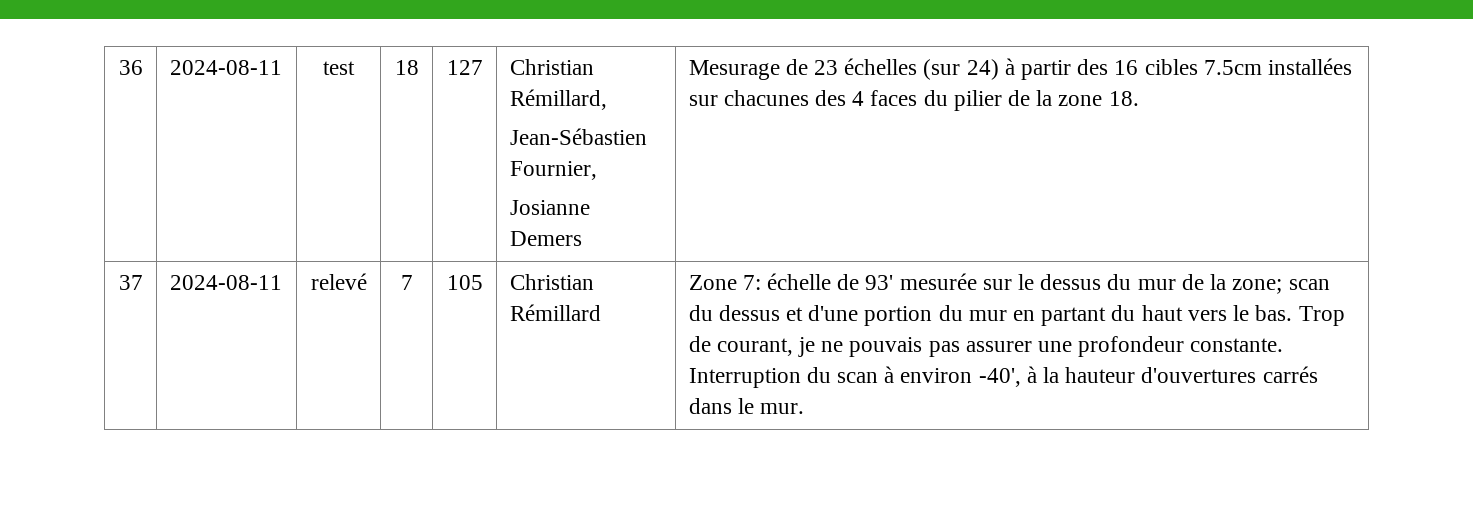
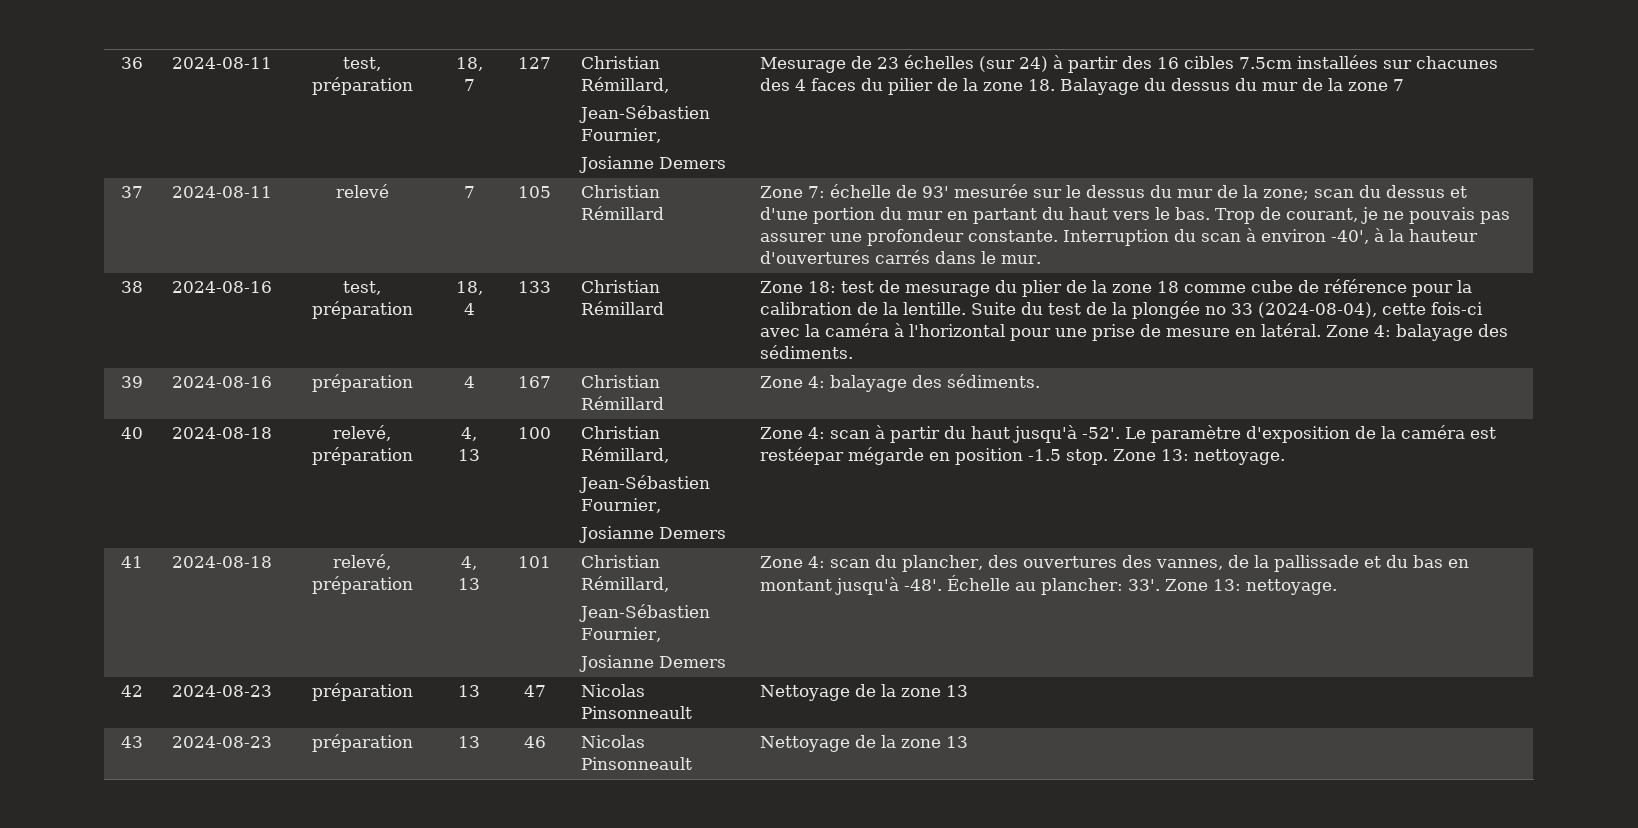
[323,61,355,75] [394,60,419,75] test | 18 -> [343,57,381,71] [311,77,413,95] [455,57,483,71] [463,79,475,91] test, préparation | 18, 7
(1139, 98) none -> [1060,78,1405,95] Balayage du dessus du mur de la zone 7
(804, 408) none -> [120,281,143,293] [172,281,273,293] [343,281,381,295] [311,301,413,319] [455,281,483,295] [463,303,475,315] [518,281,551,293] [581,280,661,293] [581,301,665,315] [760,279,1473,297] [760,301,1484,319] [760,323,1509,341] [760,345,854,359] [120,376,143,388] [172,376,273,388] [311,374,413,392] [463,376,475,388] [518,376,551,388] [581,375,661,388] [581,396,665,410] [760,374,1041,392] [120,427,143,439] [172,427,273,439] [333,425,391,441] [311,447,413,465] [461,427,477,441] [458,449,480,461] [518,427,551,439] [581,426,661,439] [581,447,670,463] [579,475,711,493] [581,498,662,513] [579,526,727,543] [760,425,1497,443] [760,447,1286,465] [120,556,143,568] [172,556,273,568] [333,554,391,570] [311,576,413,594] [461,556,477,570] [458,578,480,590] [518,556,551,568] [581,555,661,568] [581,576,670,592] [579,604,711,622] [581,627,662,642] [579,655,727,672] [760,555,1470,572] [760,575,1338,595] [120,685,143,697] [172,685,273,697] [311,683,413,701] [458,685,480,697] [523,685,546,697] [581,684,646,697] [581,706,693,719] [760,684,969,701] [120,736,143,748] [172,736,273,748] [311,734,413,752] [458,736,480,748] [523,736,546,748] [581,735,646,748] [581,757,693,770] [760,735,969,752] // 38 | 2024-08-16 | test, préparation | 18, 4 | 133 | Christian Rémillard | Zone 18: test de mesurage du plier de la zone 18 comme cube de référence pour la calibration de la lentille. Suite du test de la plongée no 33 (2024-08-04), cette fois-ci avec la caméra à l'horizontal pour une prise de mesure en latéral. Zone 4: balayage des sédiments. // 39 | 2024-08-16 | préparation | 4 | 167 | Christian Rémillard | Zone 4: balayage des sédiments. // 40 | 2024-08-18 | relevé, préparation | 4, 13 | 100 | Christian Rémillard, // Jean-Sébastien Fournier, // Josianne Demers | Zone 4: scan à partir du haut jusqu'à -52'. Le paramètre d'exposition de la caméra est restéepar mégarde en position -1.5 stop. Zone 13: nettoyage. // 41 | 2024-08-18 | relevé, préparation | 4, 13 | 101 | Christian Rémillard, // Jean-Sébastien Fournier, // Josianne Demers | Zone 4: scan du plancher, des ouvertures des vannes, de la pallissade et du bas en montant jusqu'à -48'. Échelle au plancher: 33'. Zone 13: nettoyage. // 42 | 2024-08-23 | préparation | 13 | 47 | Nicolas Pinsonneault | Nettoyage de la zone 13 // 43 | 2024-08-23 | préparation | 13 | 46 | Nicolas Pinsonneault | Nettoyage de la zone 13

